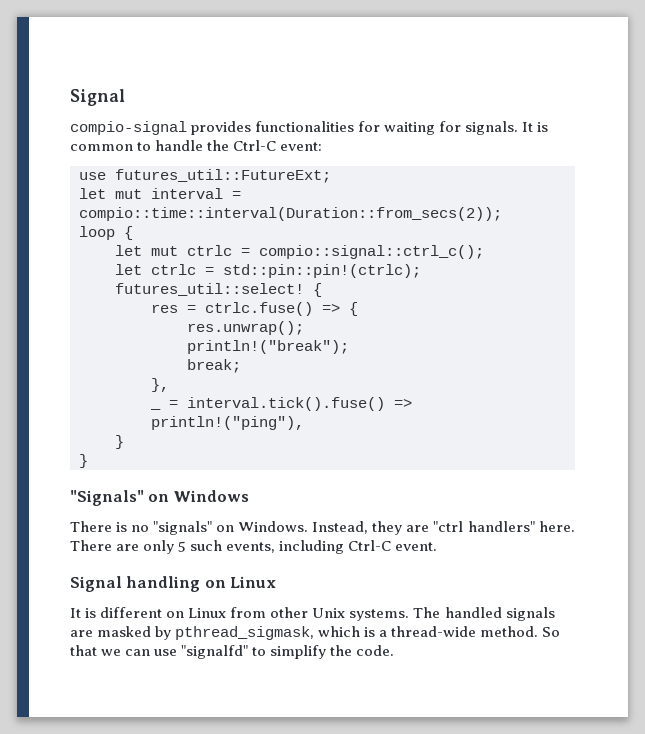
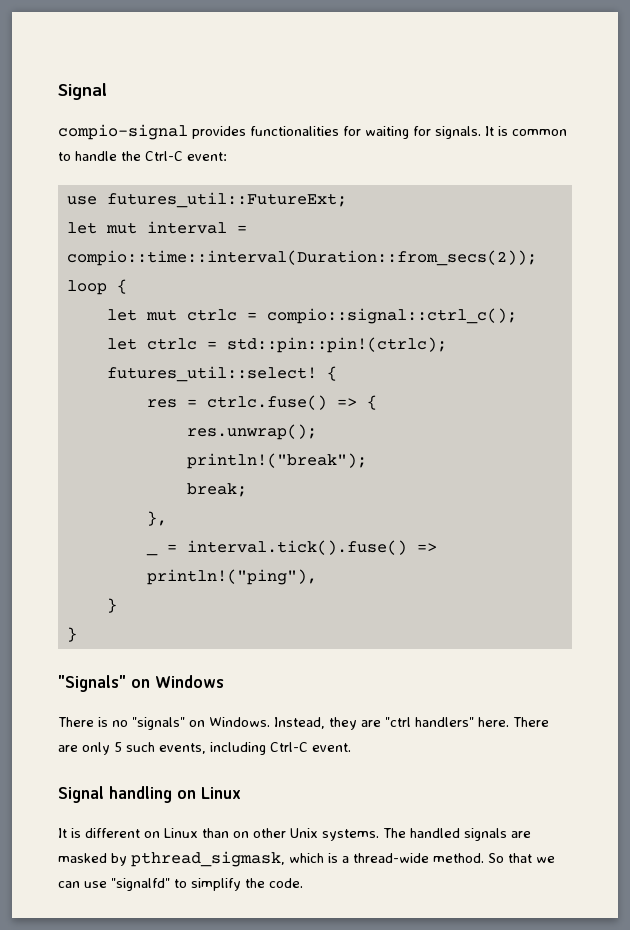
[230,607,267,618] from -> [202,828,249,838] than on

